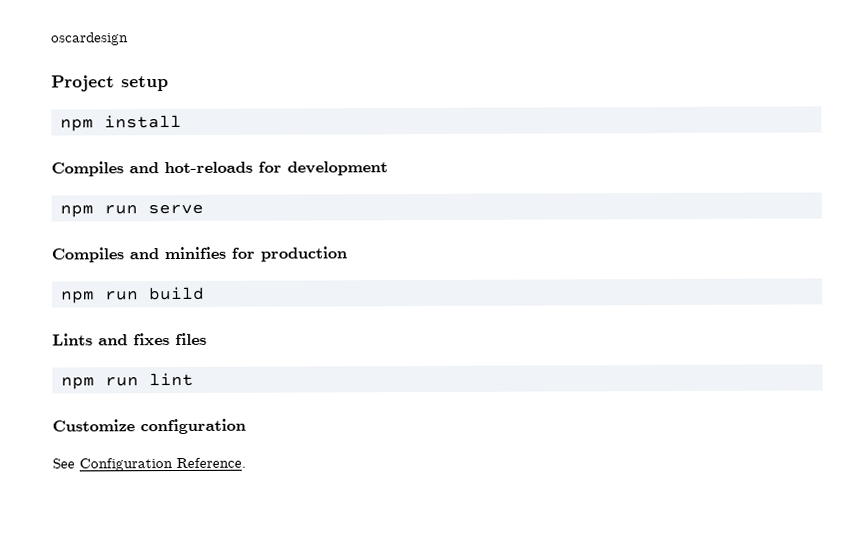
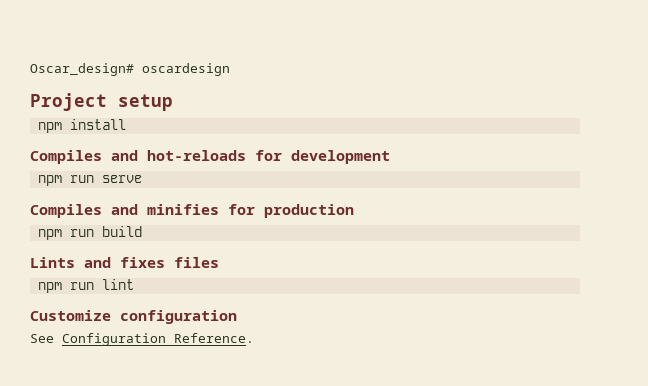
(51, 39) none -> [30,63,134,76] Oscar_design#

